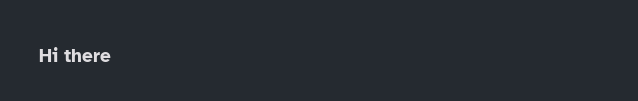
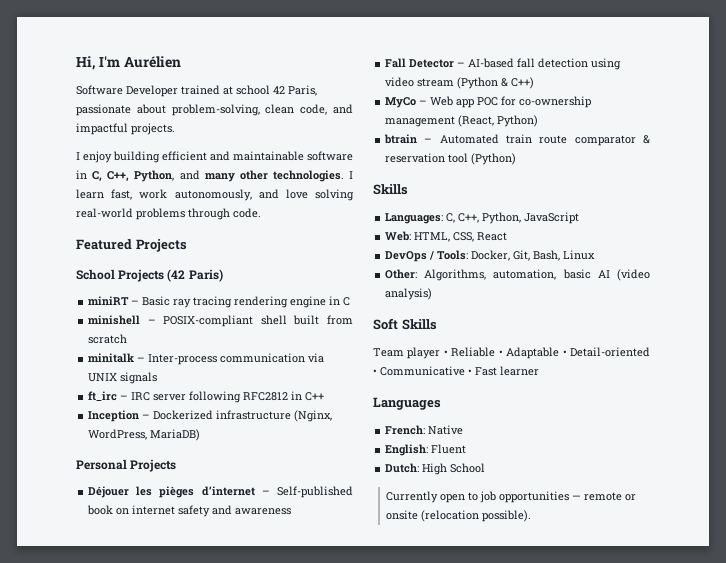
[39,47,111,62] Hi there -> [76,56,181,70] [76,85,317,97] [76,104,353,116] [76,123,175,135] [76,151,353,163] [76,170,353,182] [76,189,354,201] [76,208,261,220] [76,239,187,252] [76,269,223,282] [88,296,351,308] [88,315,353,327] [88,334,128,344] [88,353,325,365] [88,372,158,384] [88,391,325,403] [88,410,333,422] [88,429,201,441] [76,459,177,472] [88,486,353,498] [87,505,292,517] [385,58,622,70] [385,77,535,89] [385,96,592,108] [385,115,539,127] [384,134,650,146] [385,153,517,165] [373,184,408,195] [385,212,580,224] [385,231,508,242] [385,250,596,262] [385,269,650,281] [385,288,433,300] [373,318,437,330] [373,347,650,359] [373,366,539,376] [373,397,441,410] [385,425,464,435] [385,444,467,456] [385,463,486,475] [386,491,637,503] [386,510,532,522] Hi, I'm Aurélien // Software Developer trained at school 42 Paris, passionate about problem-solving, clean code, and impactful projects. // I enjoy building efficient and maintainable software in C, C++, Python, and many other technologies. I learn fast, work autonomously, and love solving real-world problems through code. // Featured Projects // School Projects (42 Paris) // miniRT – Basic ray tracing rendering engine in C // minishell – POSIX-compliant shell built from scratch // minitalk – Inter-process communication via UNIX signals // ft_irc – IRC server following RFC2812 in C++ // Inception – Dockerized infrastructure (Nginx, WordPress, MariaDB) // Personal Projects // Déjouer les pièges d’internet – Self-published book on internet safety and awareness // Fall Detector – AI-based fall detection using video stream (Python & C++) // MyCo – Web app POC for co-ownership management (React, Python) // btrain – Automated train route comparator & reservation tool (Python) // Skills // Languages: C, C++, Python, JavaScript // Web: HTML, CSS, React // DevOps / Tools: Docker, Git, Bash, Linux // Other: Algorithms, automation, basic AI (video analysis) // Soft Skills // Team player • Reliable • Adaptable • Detail-oriented • Communicative • Fast learner // Languages // French: Native // English: Fluent // Dutch: High School // Currently open to job opportunities — remote or onsite (relocation possible).

